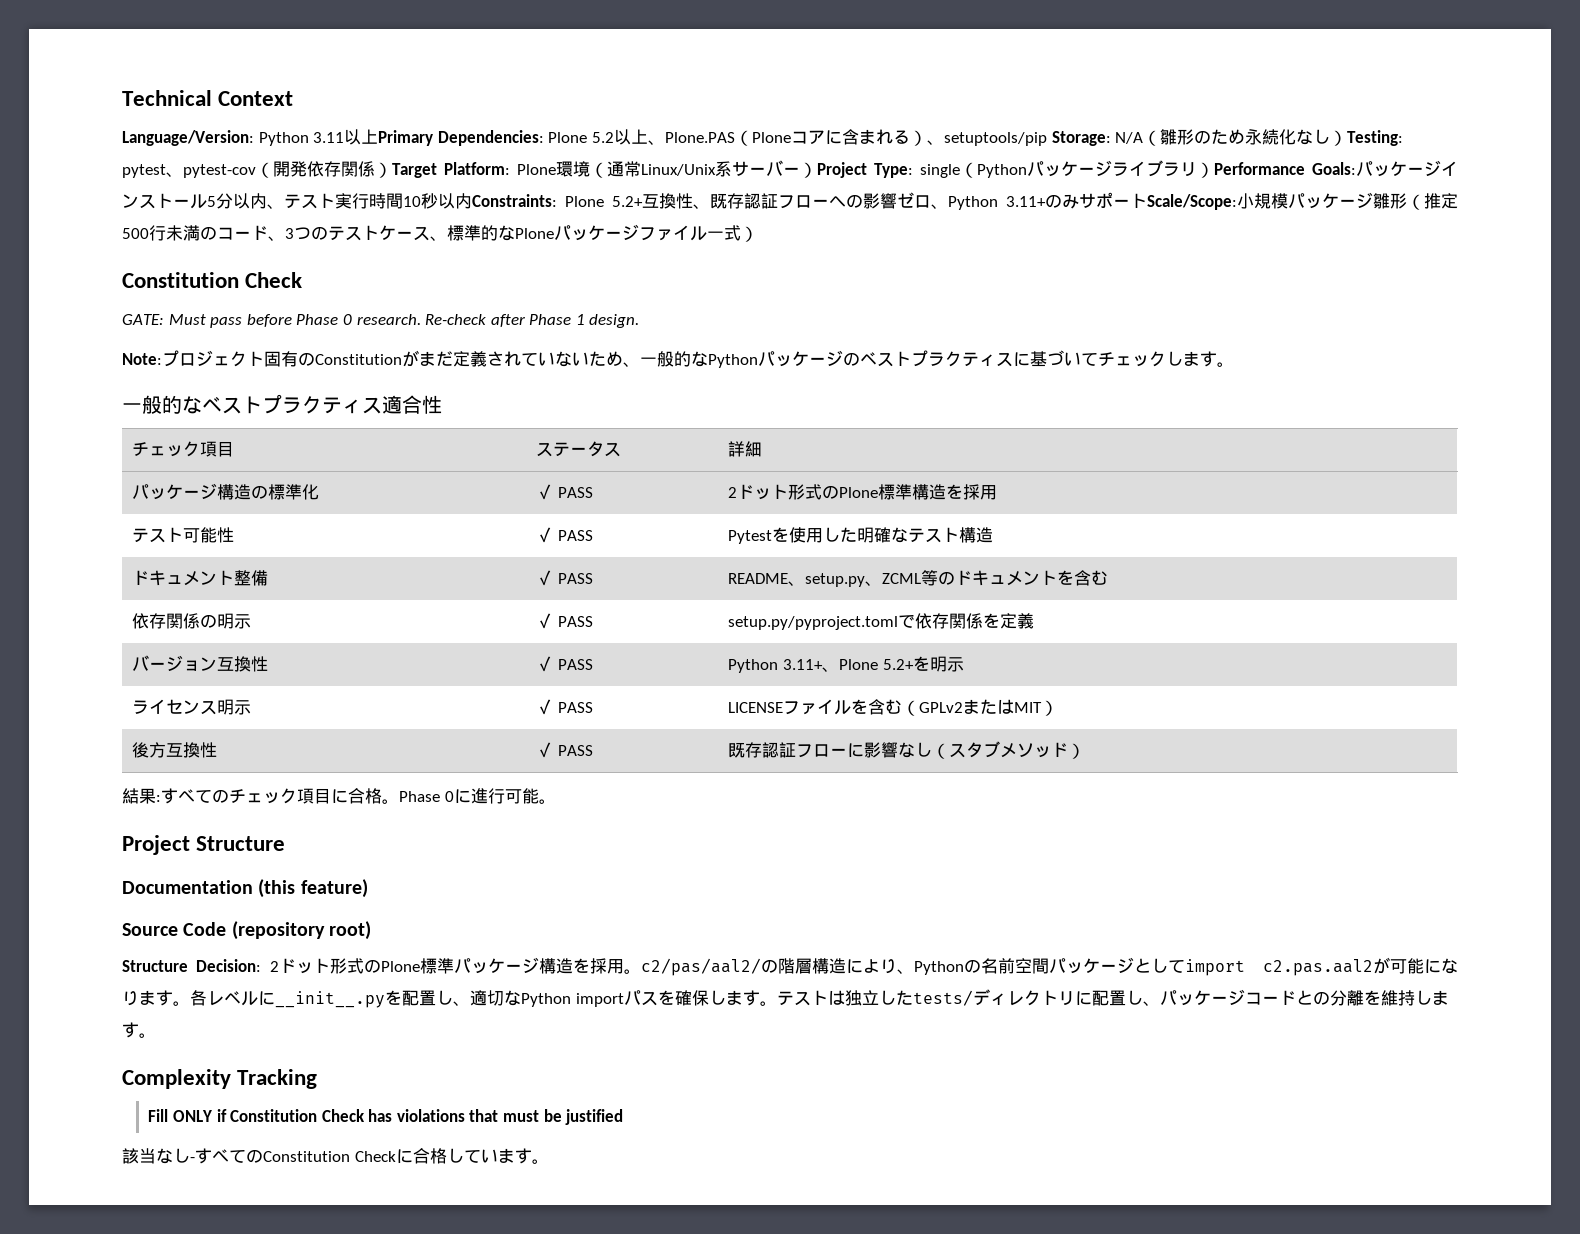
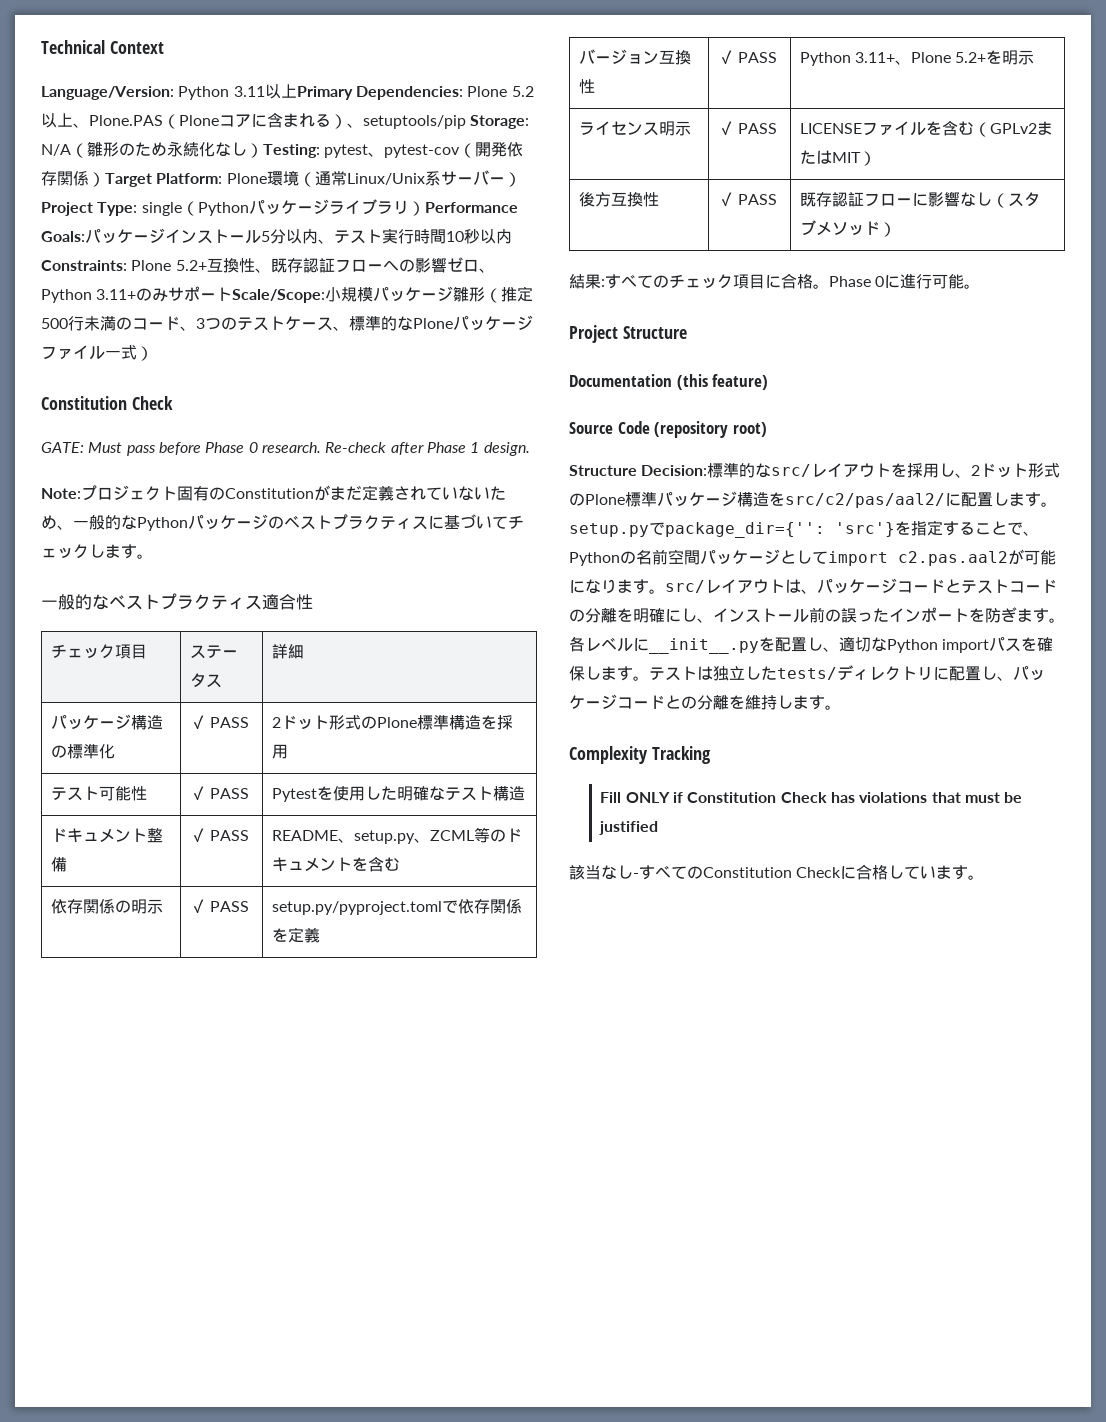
(262, 965) none -> [707,462,972,478] 標準的なsrc/レイアウトを採用し、
[589,958,897,976] 採用。c2/pas/aal2/の階層構造により -> [785,492,1057,508] [569,520,1023,538] src/c2/pas/aal2/に配置します。setup.pyでpackage_dir={'': 'src'}を指定することで
(190, 1003) none -> [665,578,1057,594] [569,607,1065,623] src/レイアウトは、パッケージコードとテストコードの分離を明確にし、インストール前の誤ったインポートを防ぎます。

